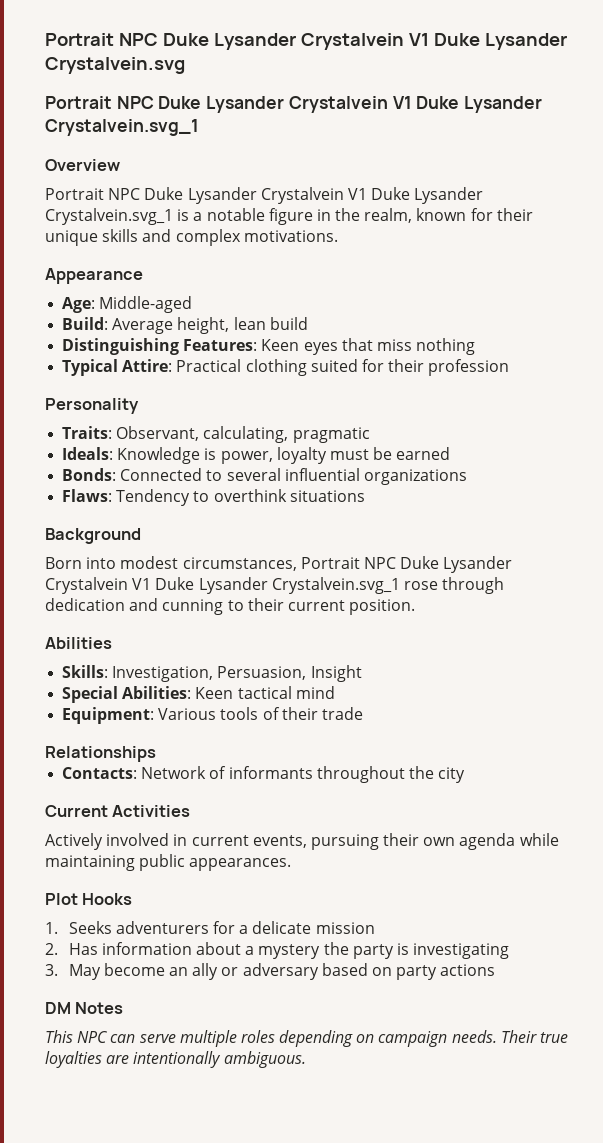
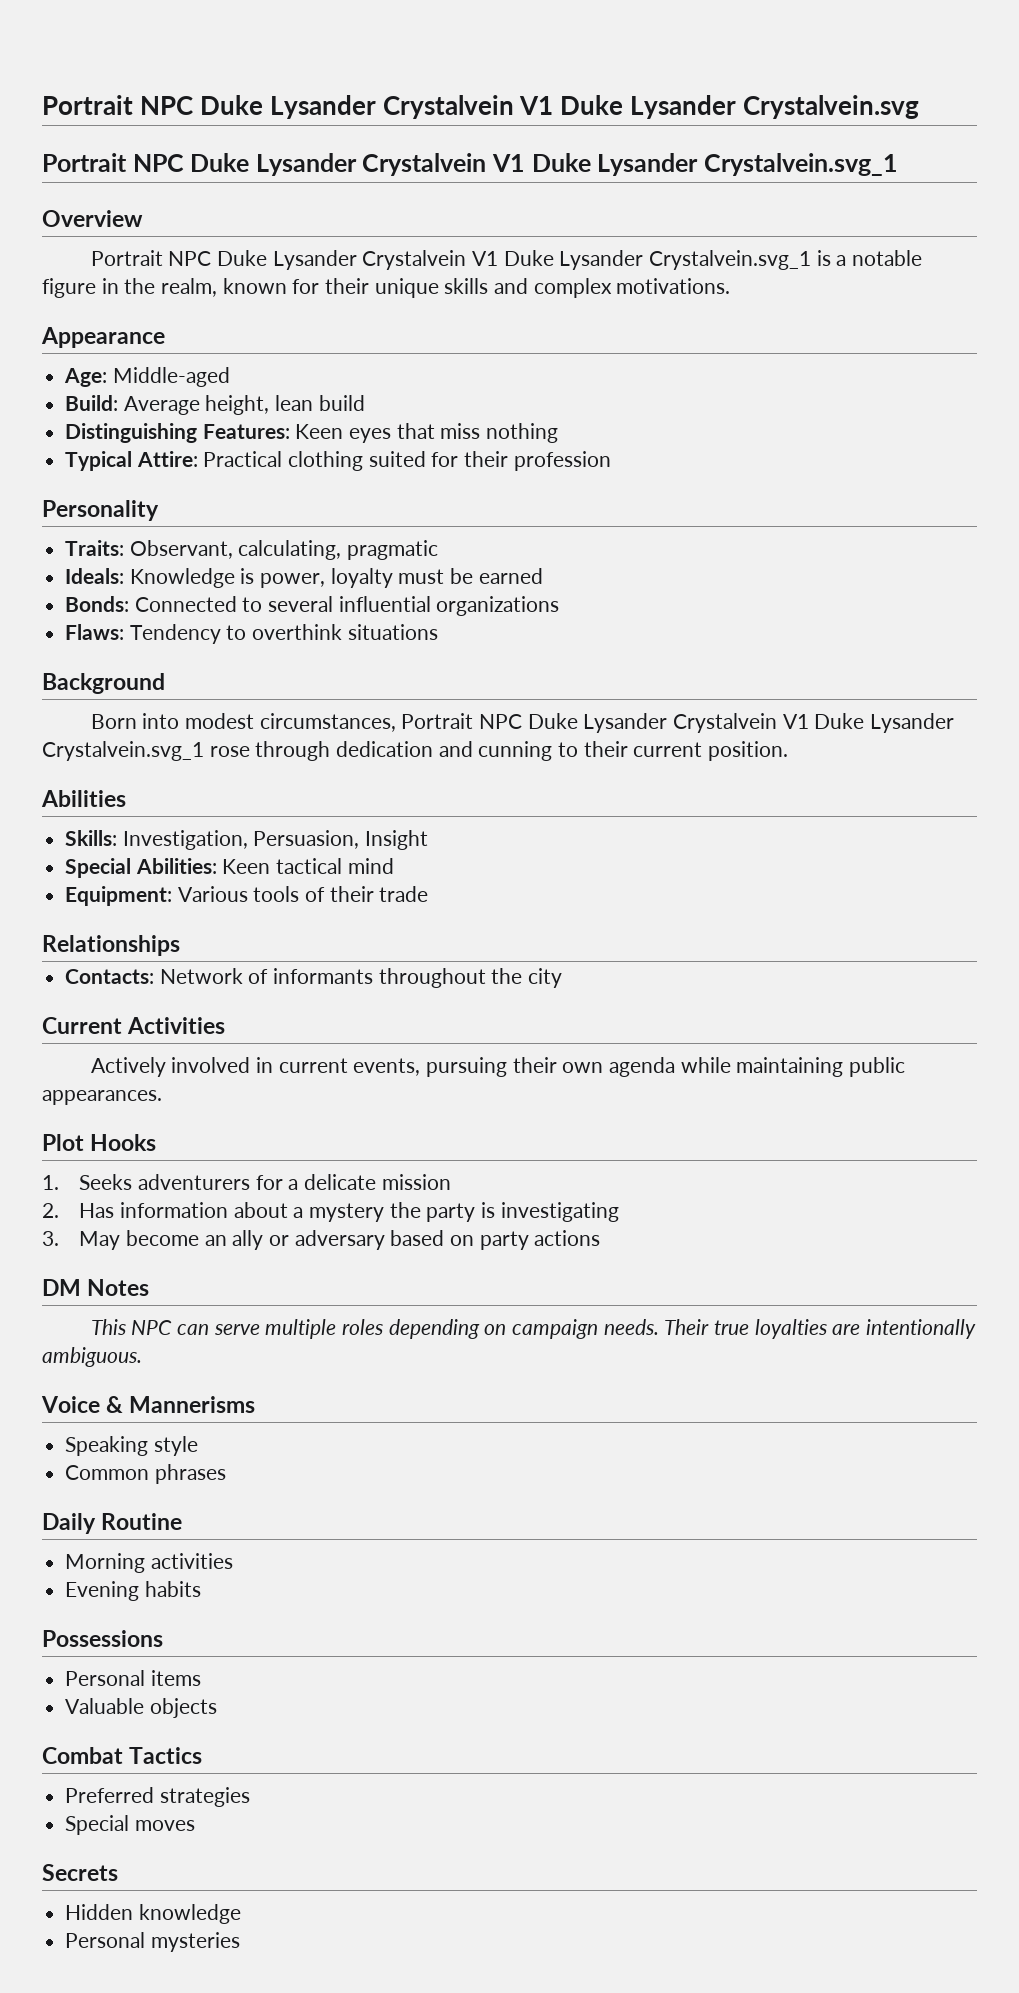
(306, 1059) none -> [41,1396,256,1413] [65,1436,198,1456] [65,1464,226,1484] [42,1513,183,1534] [65,1553,233,1573] [65,1581,201,1601] [42,1630,163,1647] [65,1670,201,1686] [65,1698,217,1718] [42,1747,203,1764] [65,1787,250,1807] [65,1815,195,1835] [42,1864,118,1881] [65,1904,241,1924] [65,1932,240,1952] // Voice & Mannerisms // Speaking style // Common phrases // Daily Routine // Morning activities // Evening habits // Possessions // Personal items // Valuable objects // Combat Tactics // Preferred strategies // Special moves // Secrets // Hidden knowledge // Personal mysteries

